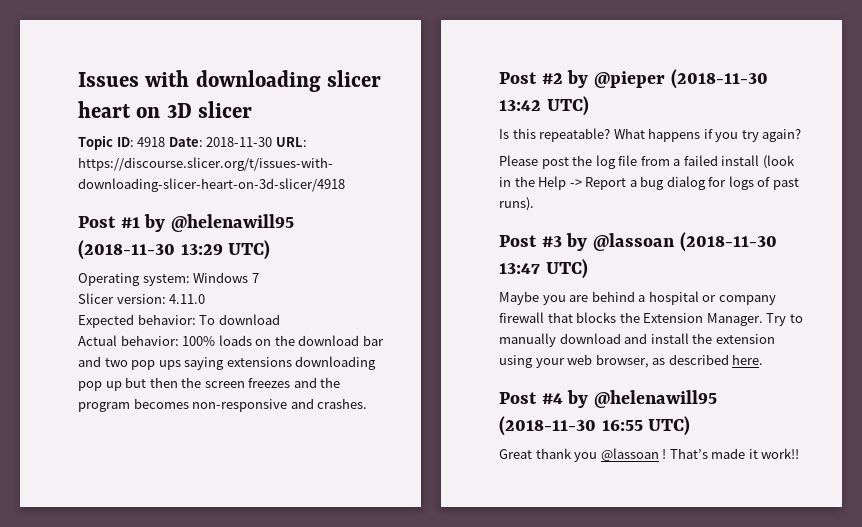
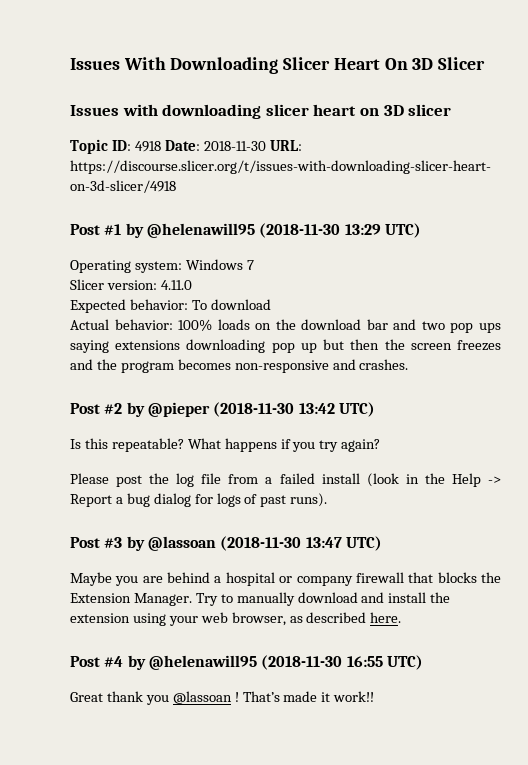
[78,72,139,87] Issues -> [70,57,486,74] [70,105,119,116] Issues With Downloading Slicer Heart On 3D Slicer // Issues

